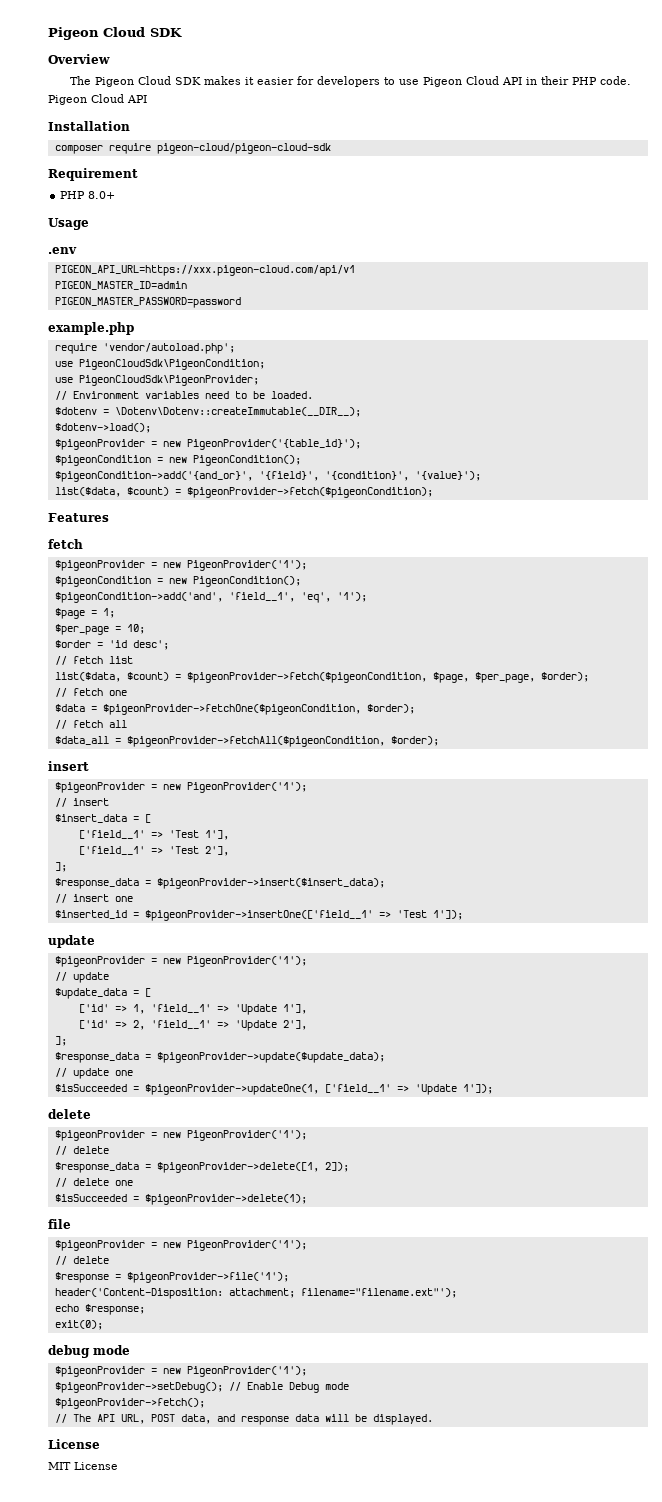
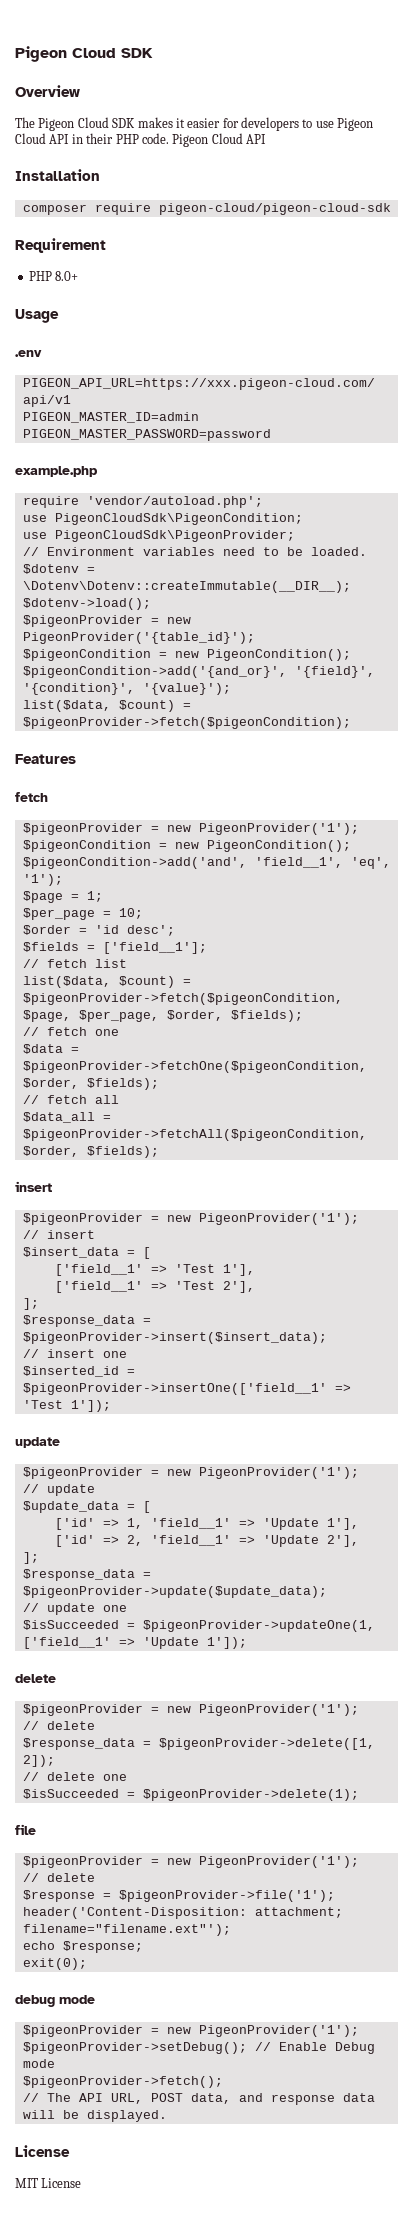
(169, 645) none -> [22,942,207,954] // $fields = ['field__1'];
[540,672,589,682] $order); -> [166,1010,303,1022] $order, $fields);
[366,704,415,714] $order); -> [22,1078,159,1090] $order, $fields);
[390,736,439,746] $order); -> [22,1146,159,1158] $order, $fields);

